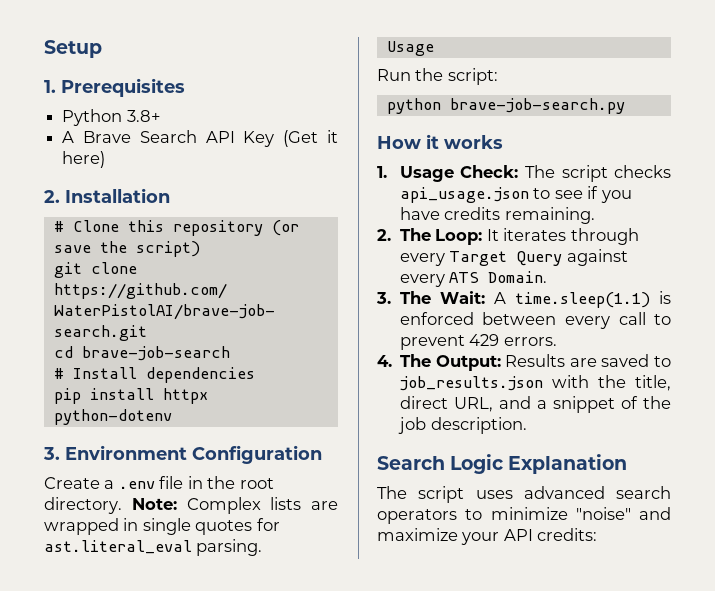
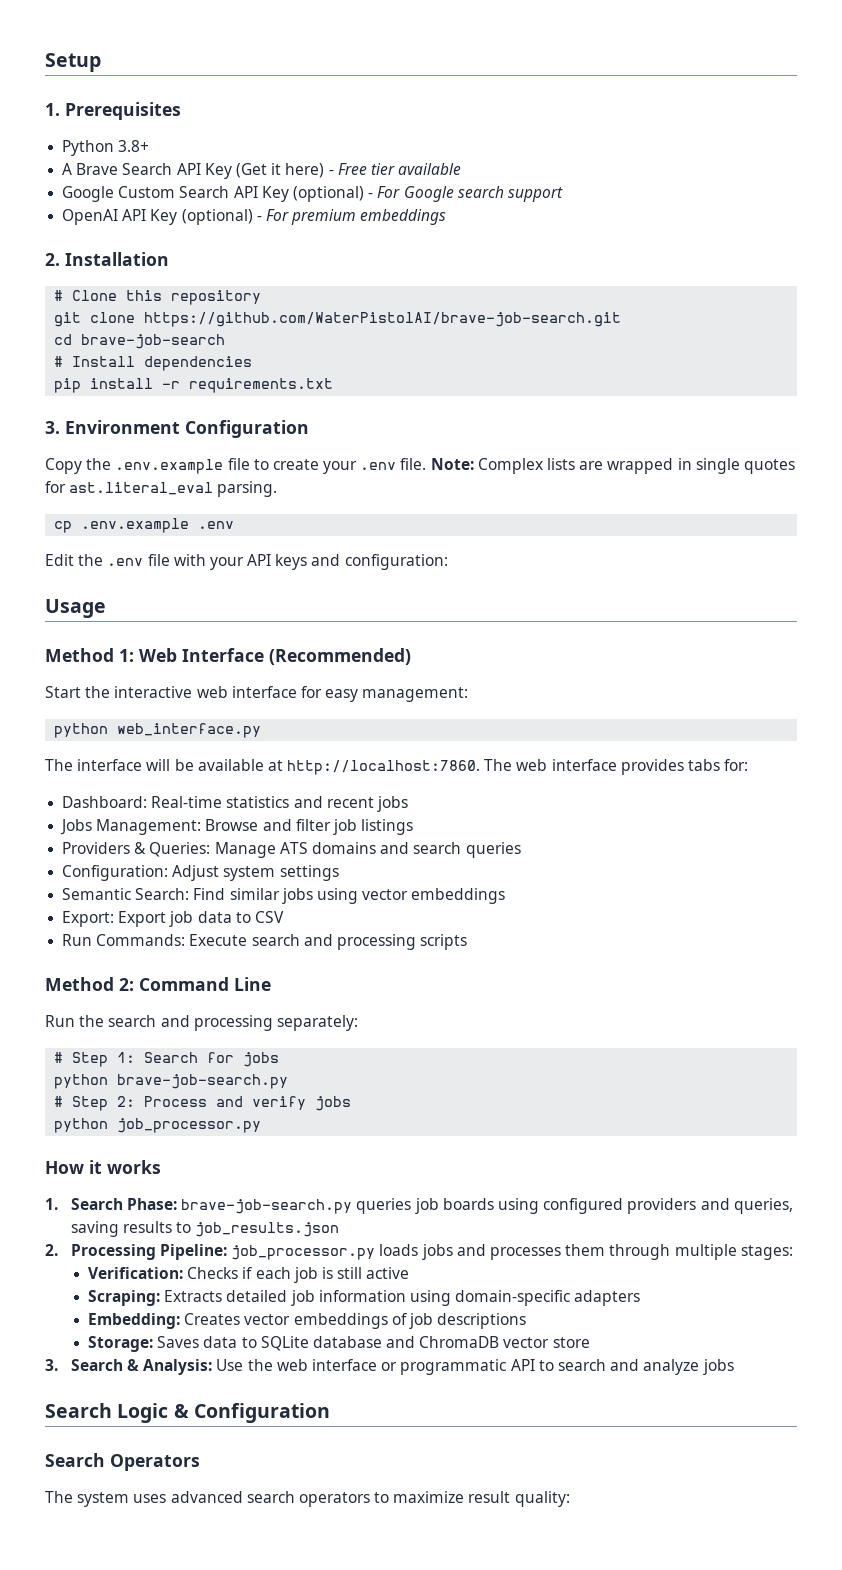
(106, 159) none -> [328,163,462,175] [62,186,563,202] [62,209,447,225] - Free tier available // Google Custom Search API Key (optional) - For Google search support // OpenAI API Key (optional) - For premium embeddings
[271,220,299,236] [53,241,200,257] (or save the script) -> (262, 297) none
[162,388,208,404] [53,409,172,425] httpx python-dotenv -> [162,378,334,393] -r requirements.txt
[44,476,274,489] [44,497,122,514] Create a .env file in the root directory. -> [45,458,427,474] Copy the .env.example file to create your .env file.
[386,41,434,56] [377,68,498,85] [386,98,625,114] [377,134,503,149] [377,165,671,182] [399,186,632,203] [399,207,595,224] [377,228,639,245] [399,249,628,266] [399,271,548,287] [376,291,671,308] [399,312,671,329] [399,334,557,350] [377,354,671,371] [400,375,671,391] [400,396,671,413] [398,417,527,434] [377,454,628,474] [377,486,465,503] Usage // Run the script: // python brave-job-search.py // How it works // 1. Usage Check: The script checks api_usage.json to see if you have credits remaining. // 2. The Loop: It iterates through every Target Query against every ATS Domain. // 3. The Wait: A time.sleep(1.1) is enforced between every call to prevent 429 errors. // 4. The Output: Results are saved to job_results.json with the title, direct URL, and a snippet of the job description. // Search Logic Explanation // The script -> [54,518,235,533] [45,554,448,570] [45,599,106,618] [45,648,411,665] [45,686,469,702] [54,723,262,738] [45,759,749,775] [62,796,408,812] [60,819,414,835] [62,842,521,858] [62,865,339,881] [62,888,506,904] [62,911,284,927] [62,934,468,950] [45,977,271,991] [45,1015,358,1031] [54,1052,280,1067] [54,1074,289,1089] [54,1096,352,1111] [54,1118,262,1133] [45,1160,161,1174] [45,1198,793,1214] [70,1221,340,1237] [45,1244,793,1260] [87,1267,410,1283] [87,1290,641,1306] [87,1313,527,1329] [87,1336,590,1352] [45,1359,734,1375] [45,1403,330,1423] [45,1453,200,1471] [45,1491,130,1507] cp .env.example .env // Edit the .env file with your API keys and configuration: // Usage // Method 1: Web Interface (Recommended) // Start the interactive web interface for easy management: // python web_interface.py // The interface will be available at http://localhost:7860. The web interface provides tabs for: // Dashboard: Real-time statistics and recent jobs // Jobs Management: Browse and filter job listings // Providers & Queries: Manage ATS domains and search queries // Configuration: Adjust system settings // Semantic Search: Find similar jobs using vector embeddings // Export: Export job data to CSV // Run Commands: Execute search and processing scripts // Method 2: Command Line // Run the search and processing separately: // # Step 1: Search for jobs // python brave-job-search.py // # Step 2: Process and verify jobs // python job_processor.py // How it works // 1. Search Phase: brave-job-search.py queries job boards using configured providers and queries, saving results to job_results.json // 2. Processing Pipeline: job_processor.py loads jobs and processes them through multiple stages: // Verification: Checks if each job is still active // Scraping: Extracts detailed job information using domain-specific adapters // Embedding: Creates vector embeddings of job descriptions // Storage: Saves data to SQLite database and ChromaDB vector store // 3. Search & Analysis: Use the web interface or programmatic API to search and analyze jobs // Search Logic & Configuration // Search Operators // The system
[490,507,671,520] [377,528,598,545] minimize "noise" and maximize your API credits: -> [393,1491,570,1507] maximize result quality:

